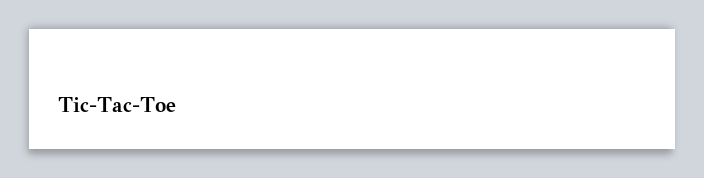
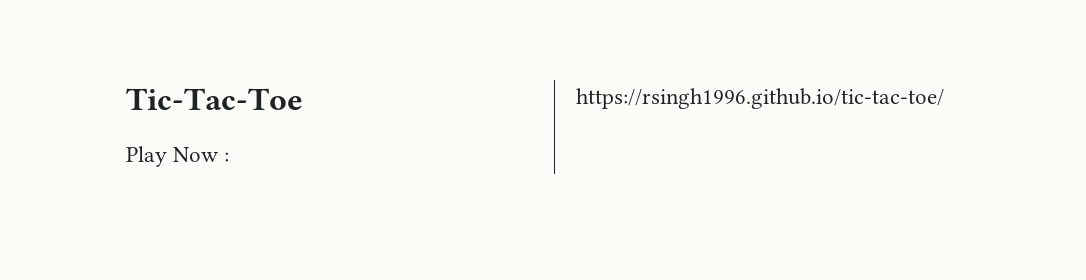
(176, 104) none -> [126,146,230,167] [576,88,944,109] // Play Now : https://rsingh1996.github.io/tic-tac-toe/

